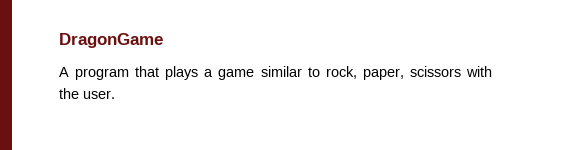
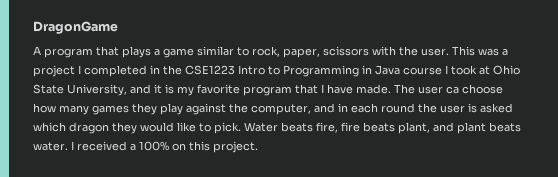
(115, 94) none -> [452,46,508,56] [33,65,520,77] [33,84,503,96] [33,103,513,115] [33,122,521,134] [33,141,258,153] This was a project I completed in the CSE1223 Intro to Programming in Java course I took at Ohio State University, and it is my favorite program that I have made. The user ca choose how many games they play against the computer, and in each round the user is asked which dragon they would like to pick. Water beats fire, fire beats plant, and plant beats water. I received a 100% on this project.

